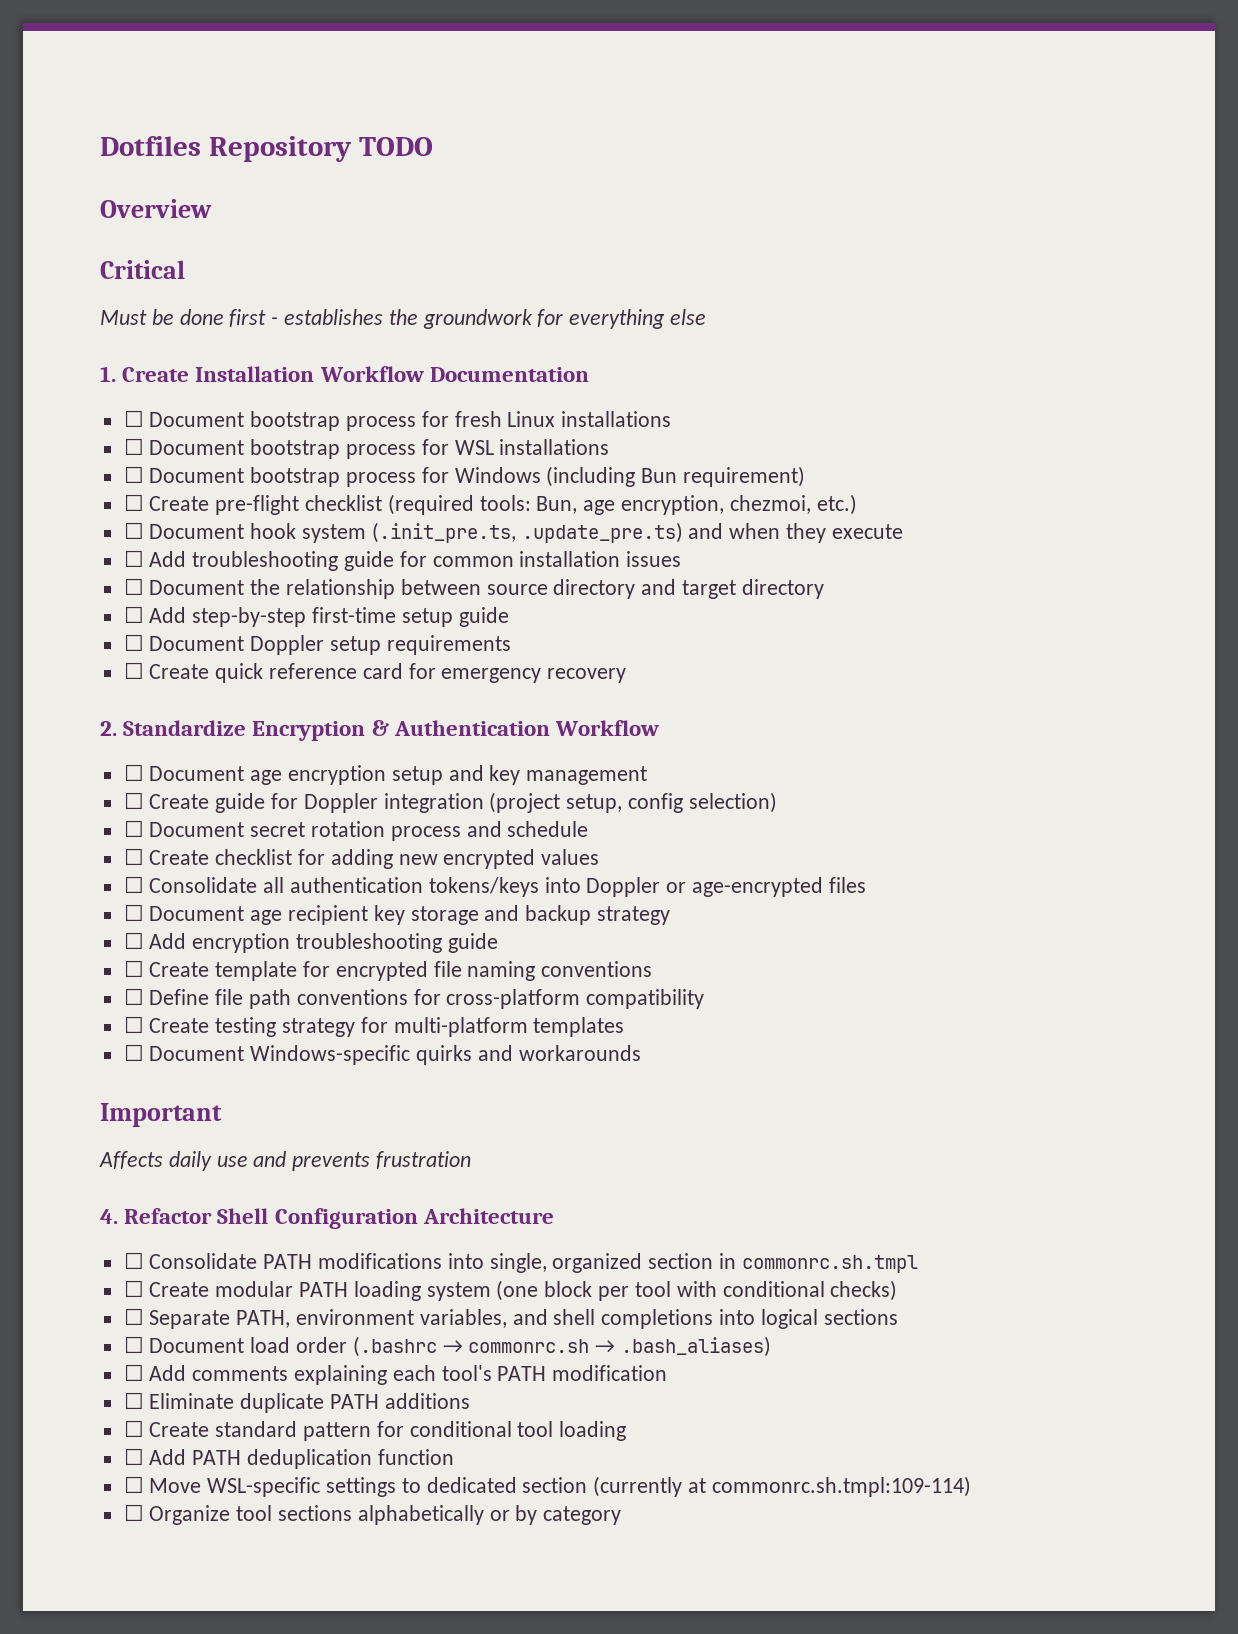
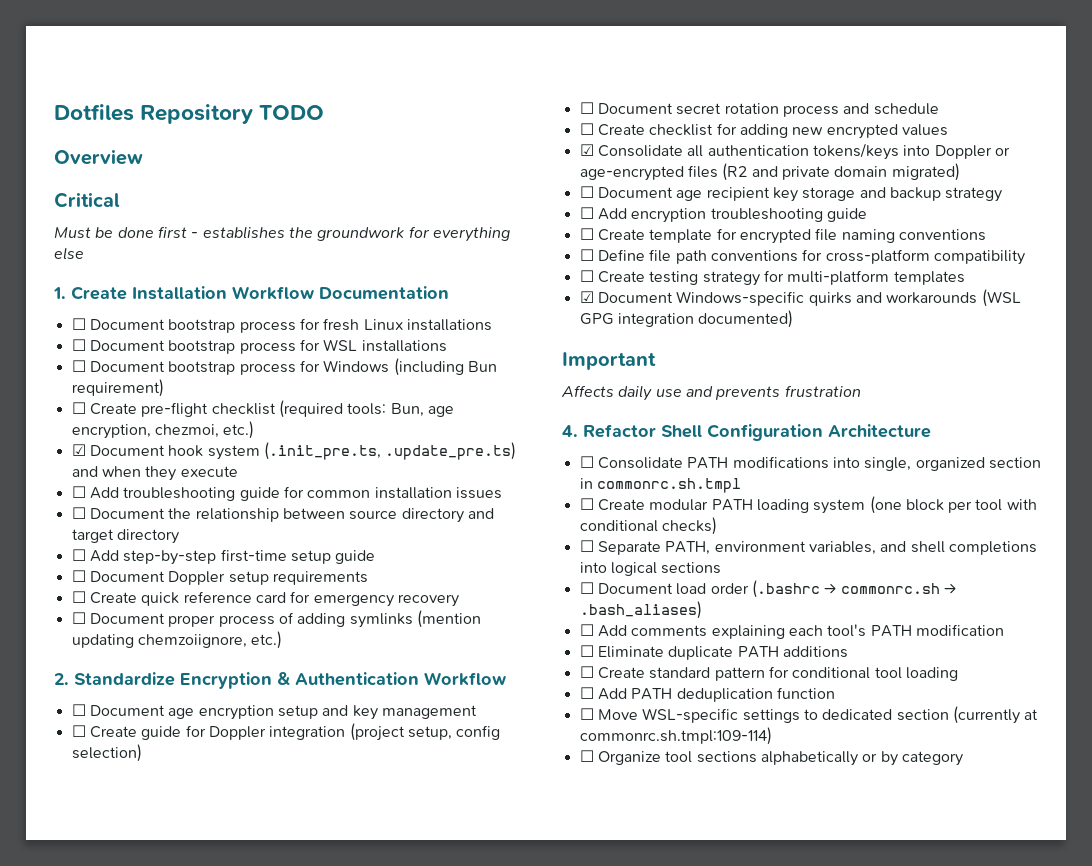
[123,522,144,539] ☐ -> [71,444,86,456] ☑
(627, 675) none -> [71,610,481,628] [71,631,283,649] // ☐ Document proper process of adding symlinks (mention updating chemzoiignore, etc.)
[123,876,144,893] ☐ -> [579,144,594,156] ☑
(866, 885) none -> [722,163,960,181] (R2 and private domain migrated)
[123,1044,144,1061] ☐ -> [579,291,594,303] ☑
(641, 1053) none -> [981,289,1021,307] [579,310,794,328] (WSL GPG integration documented)

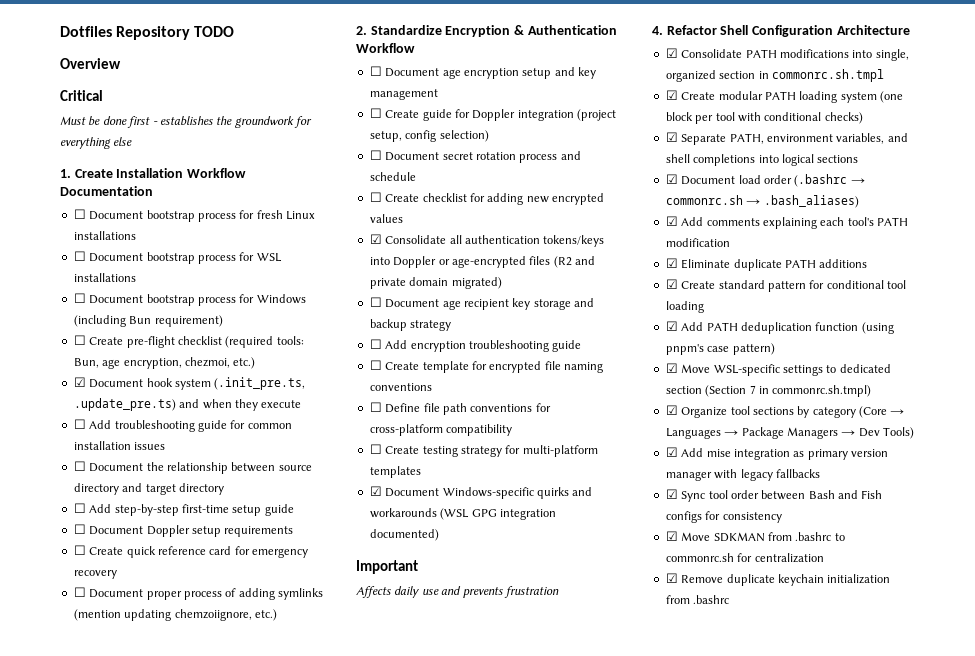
[579,456,594,468] ☐ -> [665,48,678,58] ☑
[579,498,594,510] ☐ -> [665,90,678,100] ☑
[579,540,594,552] ☐ -> [665,132,678,142] ☑
[579,582,594,594] ☐ -> [665,174,678,184] ☑
[579,624,594,636] ☐ -> [665,216,678,226] ☑
[579,645,594,657] ☐ -> [665,258,678,268] ☑
[579,666,594,678] ☐ -> [665,279,678,289] ☑
[579,687,594,699] ☐ -> [665,321,678,331] ☑
[579,708,594,720] // ☐ -> [861,322,894,334] [665,343,775,355] [665,363,678,373] (using pnpm's case pattern) // ☑
[952,706,1039,724] [579,727,772,745] [579,750,963,766] (currently at commonrc.sh.tmpl:109-114) // ☐ Organize tool sections alphabetically or by category -> [705,385,872,397] [665,405,905,418] [665,427,914,439] [665,447,888,460] [665,469,820,481] [665,489,883,502] [665,511,782,523] [665,531,845,542] [665,553,824,563] [665,573,891,586] [665,595,730,604] (Section 7 in commonrc.sh.tmpl) // ☑ Organize tool sections by category (Core → Languages → Package Managers → Dev Tools) // ☑ Add mise integration as primary version manager with legacy fallbacks // ☑ Sync tool order between Bash and Fish configs for consistency // ☑ Move SDKMAN from .bashrc to commonrc.sh for centralization // ☑ Remove duplicate keychain initialization from .bashrc

